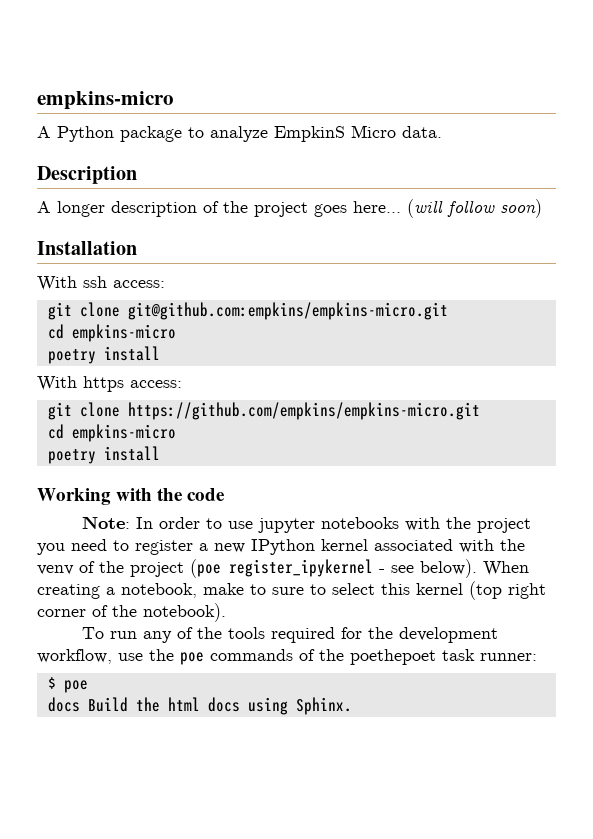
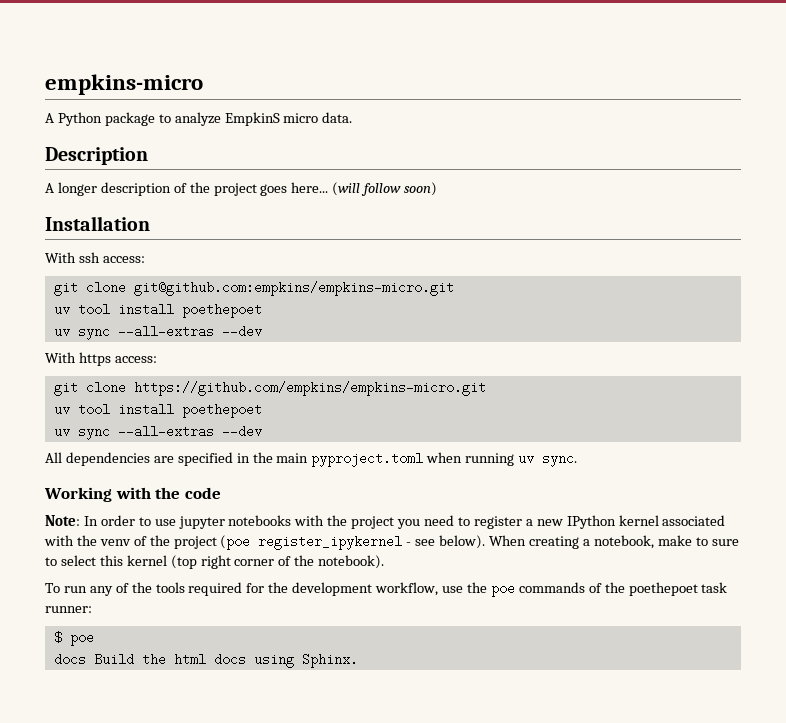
[351,125,396,138] Micro -> [283,113,319,123] micro
[47,324,176,342] [47,346,160,364] cd empkins-micro // poetry install -> [53,303,262,318] [53,325,262,340] uv tool install poethepoet // uv sync --all-extras --dev
[47,424,176,442] [47,446,160,464] cd empkins-micro // poetry install -> [53,403,262,418] [53,425,262,440] [45,452,578,467] uv tool install poethepoet // uv sync --all-extras --dev // All dependencies are specified in the main pyproject.toml when running uv sync.

